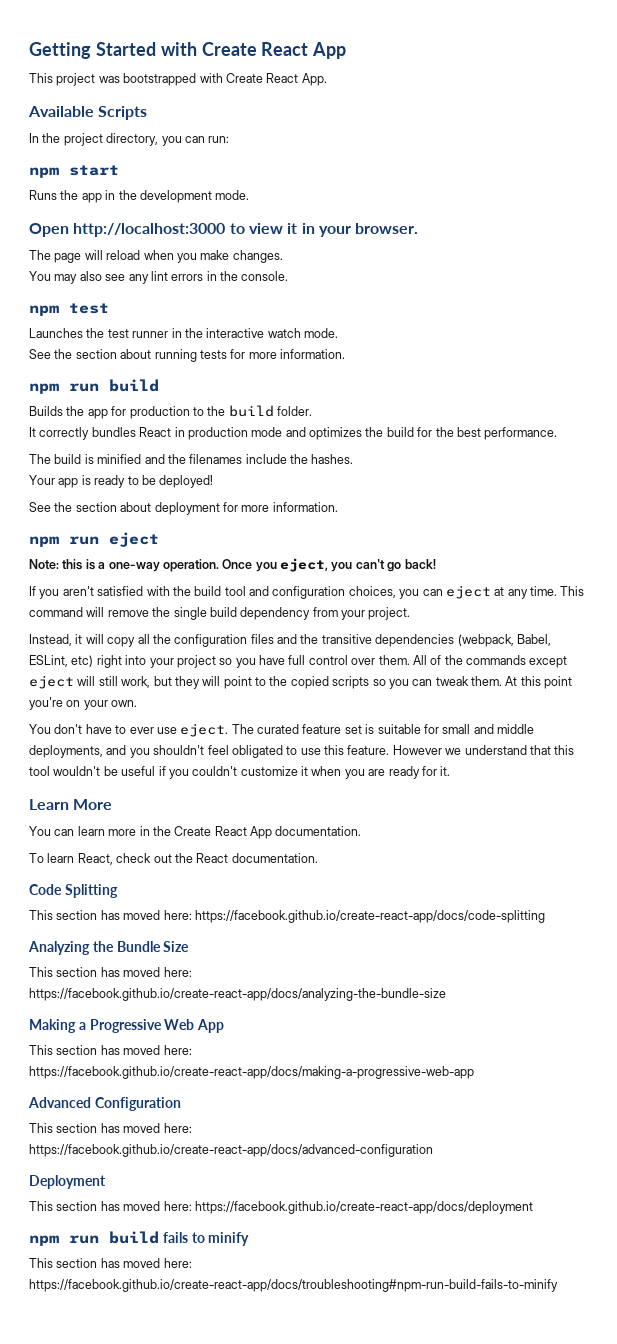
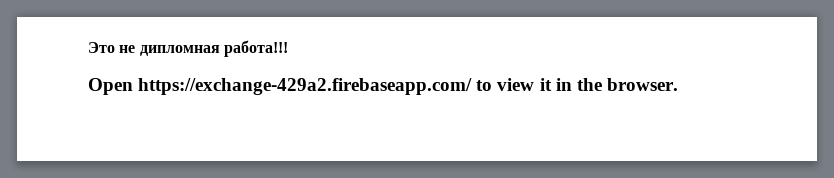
[29,42,347,59] [29,73,327,86] [28,106,148,120] [29,133,230,146] [29,165,119,178] [29,190,250,203] Getting Started with Create React App // This project was bootstrapped with Create React App. // Available Scripts // In the project directory, you can run: // npm start // Runs the app in the development mode. -> [88,40,288,57] Это не дипломная работа!!!
[73,223,226,237] http://localhost:3000 -> [138,78,473,95] https://exchange-429a2.firebaseapp.com/
[318,226,351,237] your -> [576,78,602,91] the
[29,250,283,263] [29,271,289,284] [29,303,109,316] [29,328,338,338] [29,349,345,362] [29,379,159,394] [29,405,312,419] [29,427,558,440] [29,454,354,464] [29,475,214,488] [29,502,338,515] [29,532,159,547] [29,558,436,572] [29,585,585,599] [29,607,411,620] [29,634,551,647] [29,655,568,668] [29,675,573,689] [29,697,138,710] [29,723,534,737] [29,745,575,758] [29,766,451,779] [29,799,113,810] [29,826,362,839] [29,853,318,865] [29,884,118,898] [29,910,545,923] [28,941,190,955] [29,967,192,977] [29,988,446,1001] [29,1019,225,1033] [29,1045,192,1055] [29,1066,474,1079] [28,1097,181,1111] [29,1123,192,1133] [29,1144,433,1157] [29,1175,106,1189] [29,1201,533,1214] [29,1231,250,1246] [29,1258,192,1268] [29,1279,558,1292] // The page will reload when you make changes. // You may also see any lint errors in the console. // npm test // Launches the test runner in the interactive watch mode. // See the section about running tests for more information. // npm run build // Builds the app for production to the build folder. // It correctly bundles React in production mode and optimizes the build for the best performance. // The build is minified and the filenames include the hashes. // Your app is ready to be deployed! // See the section about deployment for more information. // npm run eject // Note: this is a one-way operation. Once you eject, you can't go back! // If you aren't satisfied with the build tool and configuration choices, you can eject at any time. This command will remove the single build dependency from your project. // Instead, it will copy all the configuration files and the transitive dependencies (webpack, Babel, ESLint, etc) right into your project so you have full control over them. All of the commands except eject will still work, but they will point to the copied scripts so you can tweak them. At this point you're on your own. // You don't have to ever use eject. The curated feature set is suitable for small and middle deployments, and you shouldn't feel obligated to use this feature. However we understand that this tool wouldn't be useful if you couldn't customize it when you are ready for it. // Learn More // You can learn more in the Create React App documentation. // To learn React, check out the React documentation. // Code Splitting // This section has moved here: https://facebook.github.io/create-react-app/docs/code-splitting // Analyzing the Bundle Size // This section has moved here: https://facebook.github.io/create-react-app/docs/analyzing-the-bundle-size // Making a Progressive Web App // This section has moved here: https://facebook.github.io/create-react-app/docs/making-a-progressive-web-app // Advanced Configuration // This section has moved here: https://facebook.github.io/create-react-app/docs/advanced-configuration // Deployment // This section has moved here: https://facebook.github.io/create-react-app/docs/deployment // npm run build fails to minify // This section has moved here: https://facebook.github.io/create-react-app/docs/troubleshooting#npm-run-build-fails-to-minify -> (678, 84) none

